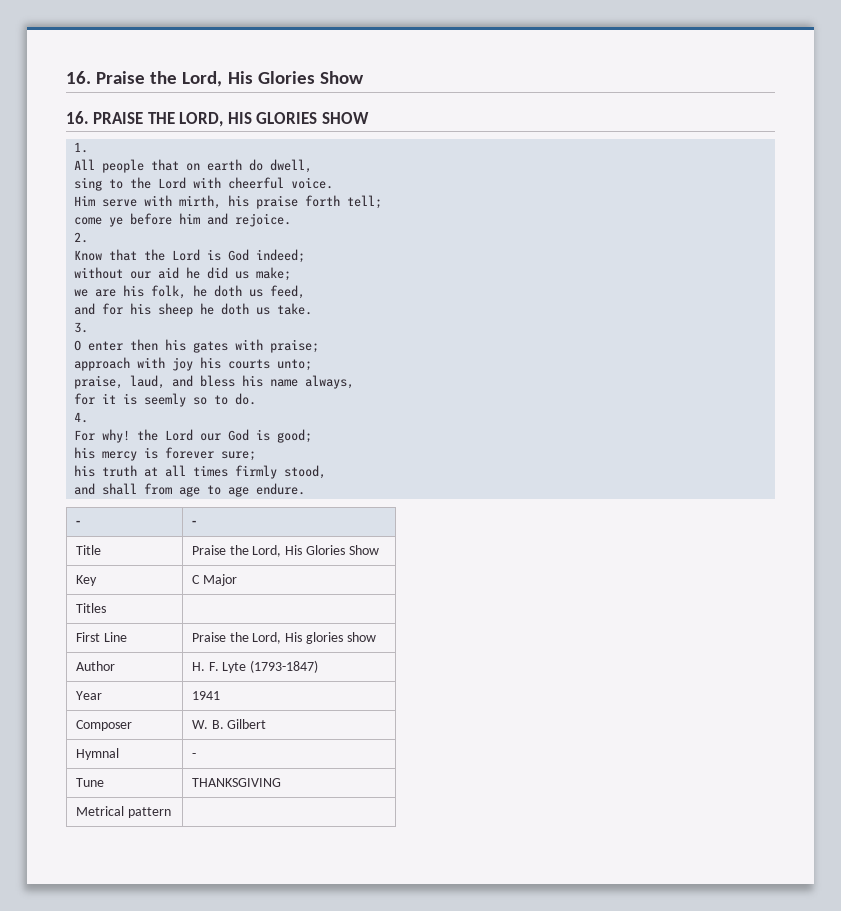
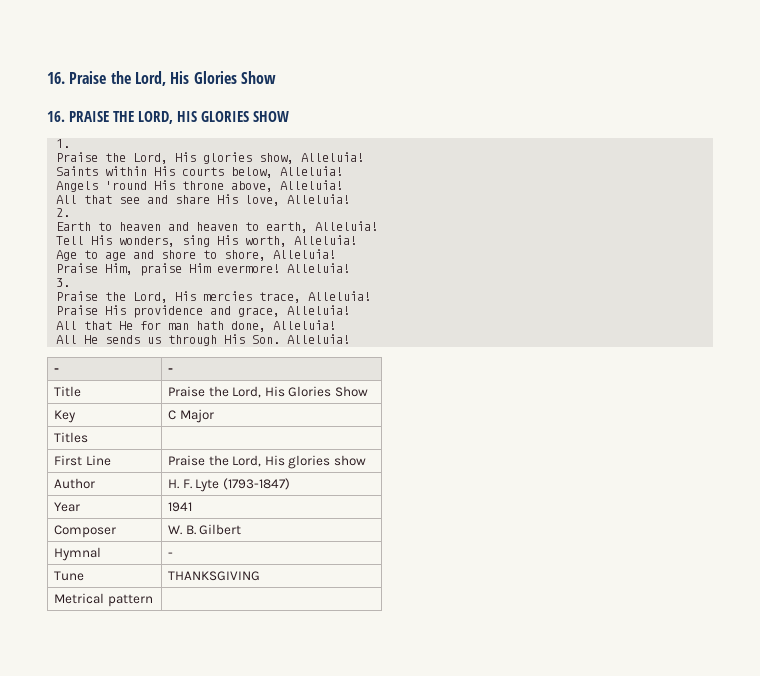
[74,159,313,173] [74,177,334,191] [74,195,383,209] [74,213,292,227] [74,232,89,243] [74,249,306,263] [74,267,292,281] [74,285,306,299] [74,303,313,317] [74,322,89,333] [74,339,320,353] [74,357,313,371] [74,375,355,389] [74,393,257,407] [74,412,89,423] [74,429,313,443] [74,447,257,461] [74,465,327,479] [74,483,306,497] All people that on earth do dwell, // sing to the Lord with cheerful voice. // Him serve with mirth, his praise forth tell; // come ye before him and rejoice. // 2. // Know that the Lord is God indeed; // without our aid he did us make; // we are his folk, he doth us feed, // and for his sheep he doth us take. // 3. // O enter then his gates with praise; // approach with joy his courts unto; // praise, laud, and bless his name always, // for it is seemly so to do. // 4. // For why! the Lord our God is good; // his mercy is forever sure; // his truth at all times firmly stood, // and shall from age to age endure. -> [56,152,364,164] [56,166,343,178] [56,180,343,192] [56,194,350,206] [56,208,70,217] [56,221,378,233] [56,235,357,247] [56,249,336,261] [56,263,350,276] [56,278,70,287] [56,291,371,303] [56,305,350,318] [56,320,336,332] [56,334,350,346] Praise the Lord, His glories show, Alleluia! // Saints within His courts below, Alleluia! // Angels 'round His throne above, Alleluia! // All that see and share His love, Alleluia! // 2. // Earth to heaven and heaven to earth, Alleluia! // Tell His wonders, sing His worth, Alleluia! // Age to age and shore to shore, Alleluia! // Praise Him, praise Him evermore! Alleluia! // 3. // Praise the Lord, His mercies trace, Alleluia! // Praise His providence and grace, Alleluia! // All that He for man hath done, Alleluia! // All He sends us through His Son. Alleluia!

